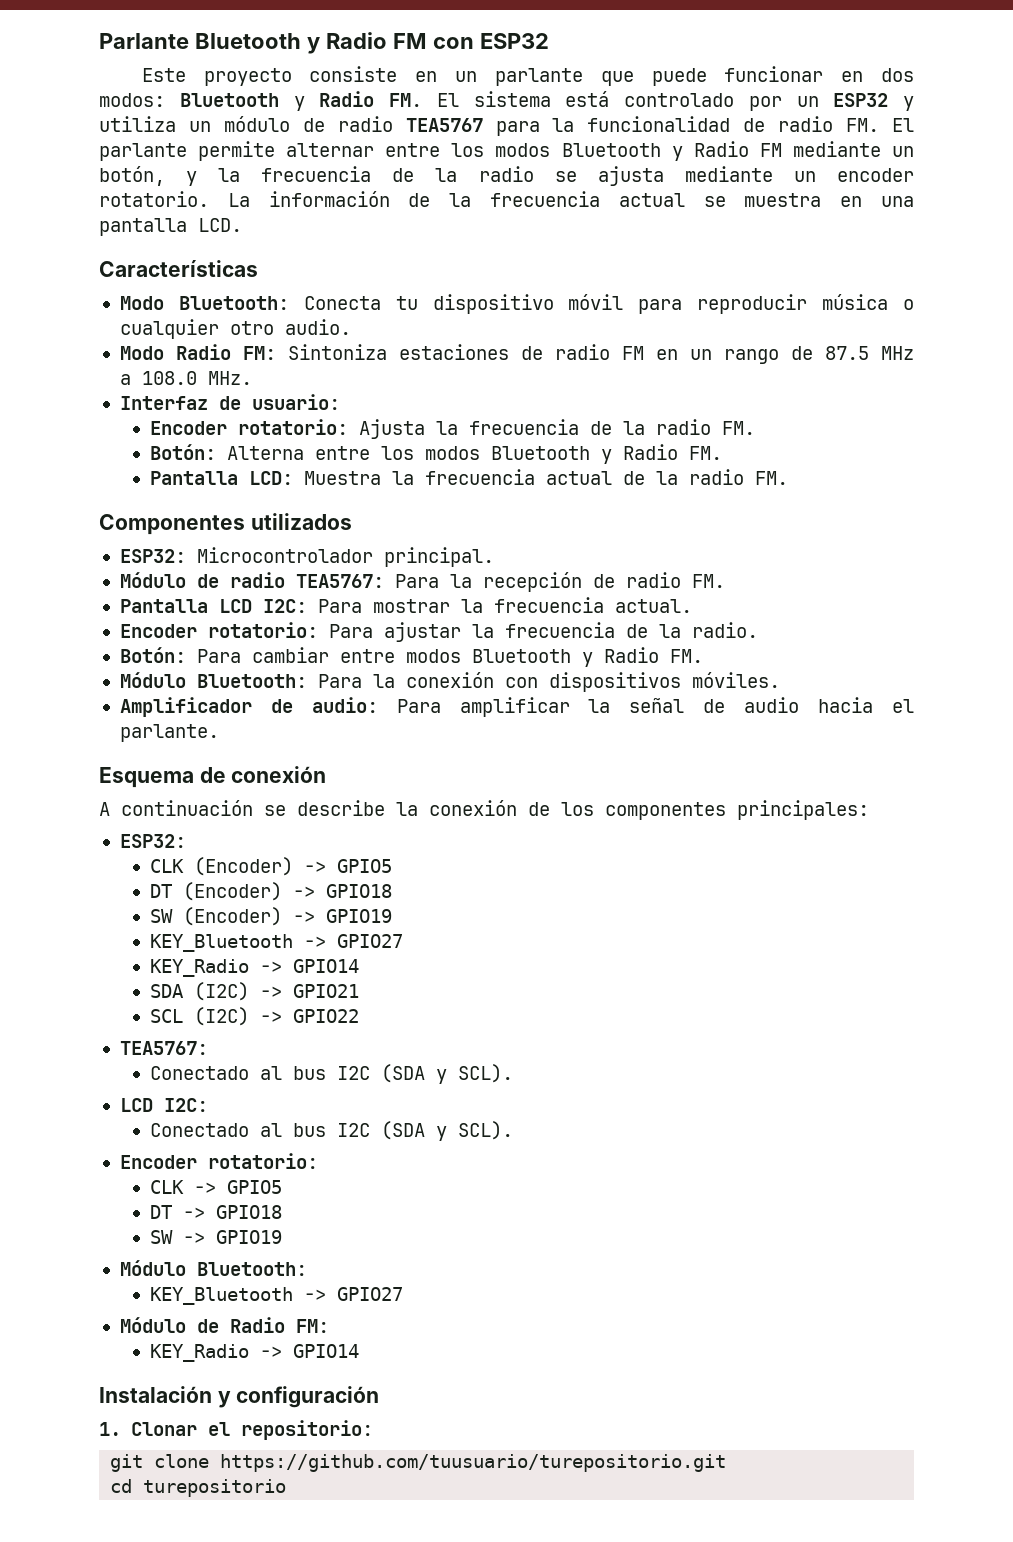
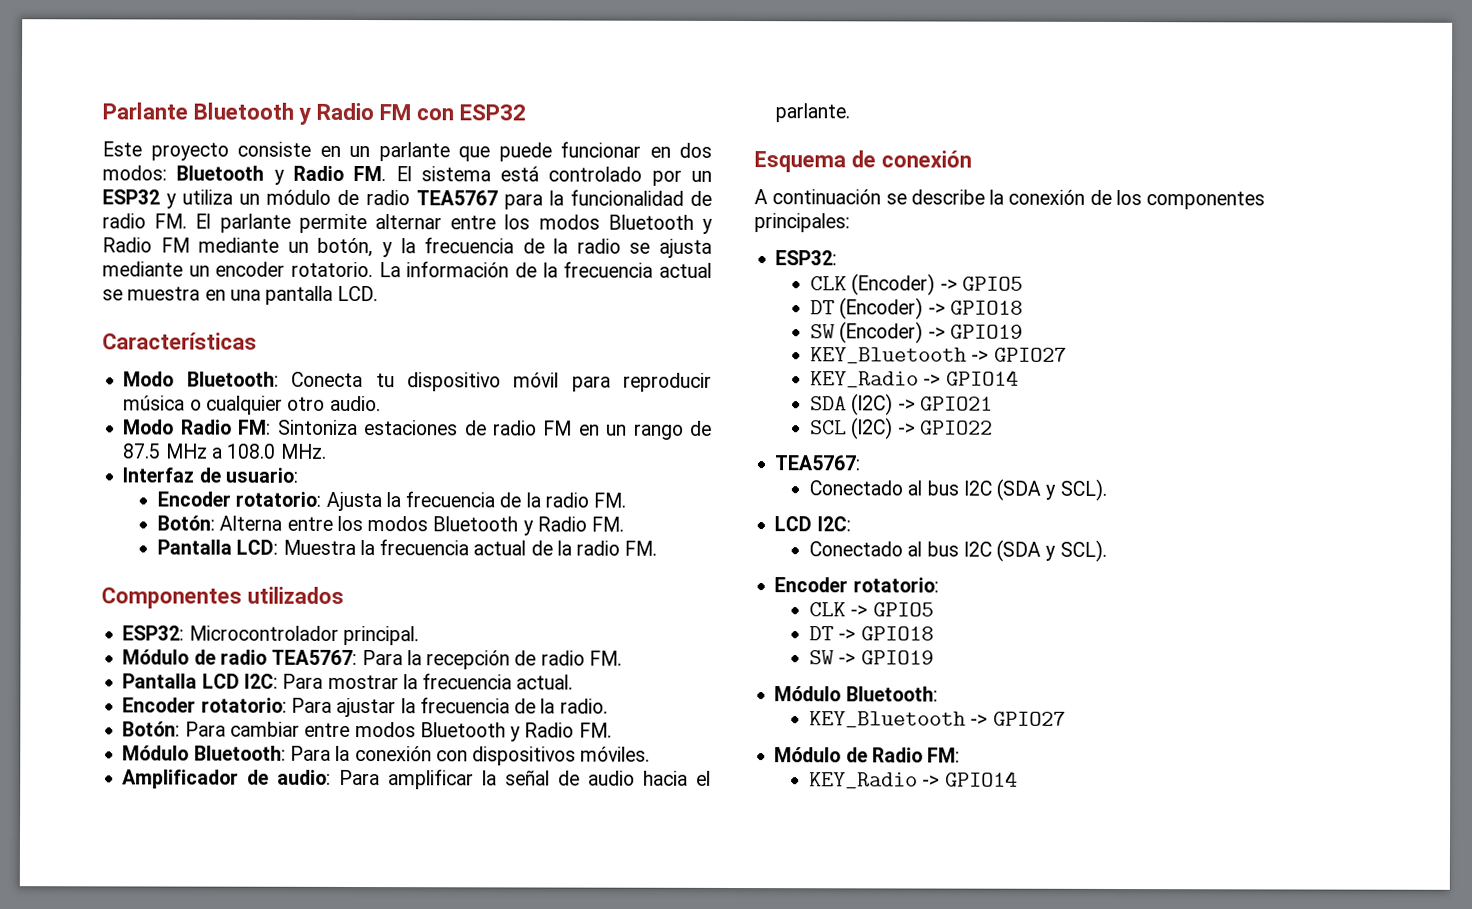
[99,1386,380,1408] [99,1420,373,1440] [110,1454,727,1472] [110,1479,287,1497] // Instalación y configuración // 1. Clonar el repositorio: // git clone https://github.com/tuusuario/turepositorio.git // cd turepositorio -> (1018, 778) none

